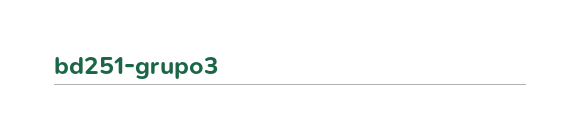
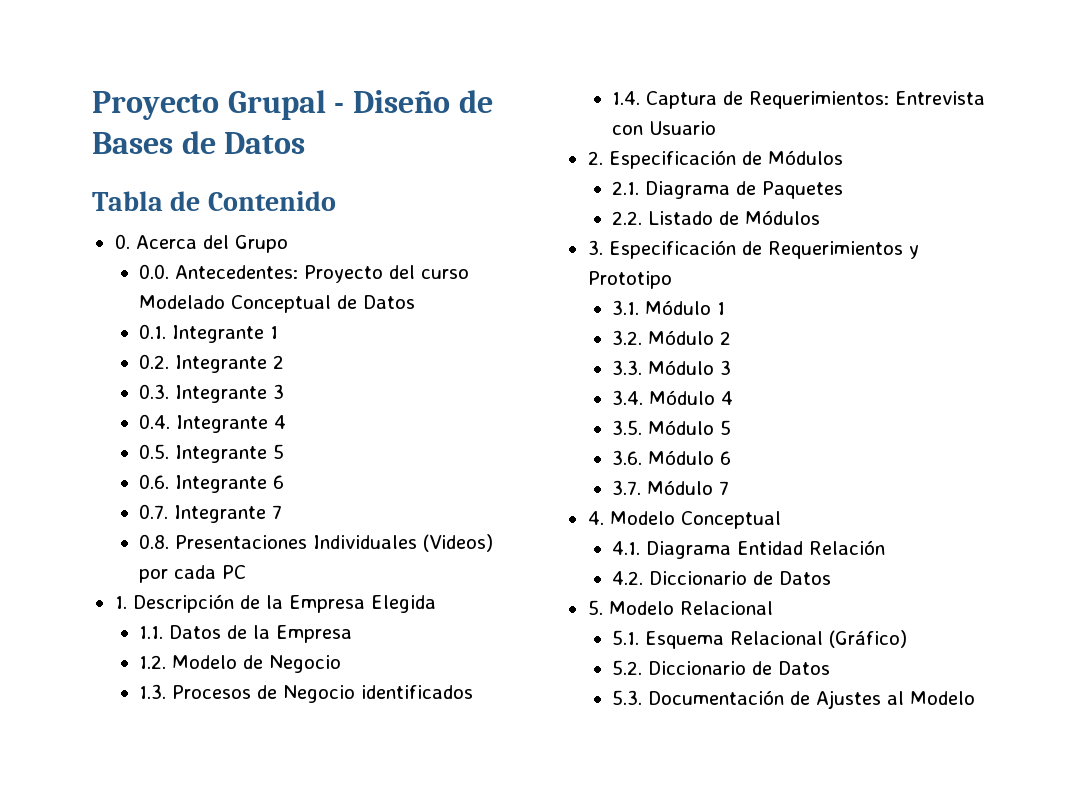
[54,57,219,79] bd251-grupo3 -> [92,90,493,120] [92,131,306,154] [92,191,336,211] [114,234,288,253] [139,264,470,283] [139,295,416,313] [139,324,279,343] [139,354,285,373] [139,384,285,403] [139,414,287,433] [139,444,285,463] [139,474,285,493] [139,504,283,523] [139,534,494,552] [139,565,247,583] [114,594,436,613] [139,625,353,643] [139,655,342,673] [139,684,474,703] [612,91,986,109] [612,121,717,135] [587,150,843,169] [612,181,844,199] [612,210,821,225] [587,240,919,259] [587,271,672,289] [612,300,726,315] [612,330,732,345] [612,360,732,375] [612,390,734,405] [612,420,732,435] [612,450,732,465] [612,480,730,495] [587,511,781,529] [612,540,886,559] [612,571,832,585] [587,600,773,615] [612,630,908,649] [612,660,831,675] [612,690,976,709] Proyecto Grupal - Diseño de Bases de Datos // Tabla de Contenido // 0. Acerca del Grupo // 0.0. Antecedentes: Proyecto del curso Modelado Conceptual de Datos // 0.1. Integrante 1 // 0.2. Integrante 2 // 0.3. Integrante 3 // 0.4. Integrante 4 // 0.5. Integrante 5 // 0.6. Integrante 6 // 0.7. Integrante 7 // 0.8. Presentaciones Individuales (Videos) por cada PC // 1. Descripción de la Empresa Elegida // 1.1. Datos de la Empresa // 1.2. Modelo de Negocio // 1.3. Procesos de Negocio identificados // 1.4. Captura de Requerimientos: Entrevista con Usuario // 2. Especificación de Módulos // 2.1. Diagrama de Paquetes // 2.2. Listado de Módulos // 3. Especificación de Requerimientos y Prototipo // 3.1. Módulo 1 // 3.2. Módulo 2 // 3.3. Módulo 3 // 3.4. Módulo 4 // 3.5. Módulo 5 // 3.6. Módulo 6 // 3.7. Módulo 7 // 4. Modelo Conceptual // 4.1. Diagrama Entidad Relación // 4.2. Diccionario de Datos // 5. Modelo Relacional // 5.1. Esquema Relacional (Gráfico) // 5.2. Diccionario de Datos // 5.3. Documentación de Ajustes al Modelo

